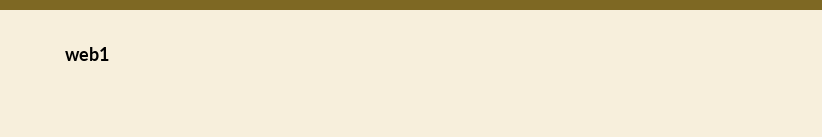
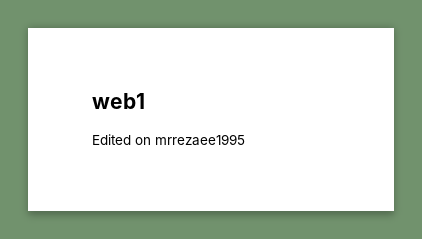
(109, 54) none -> [92,134,245,146] // Edited on mrrezaee1995

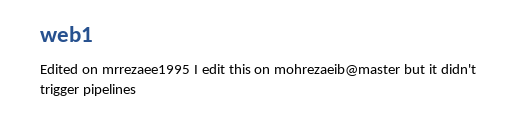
(245, 140) none -> [193,64,477,76] [40,84,136,96] I edit this on mohrezaeib@master but it didn't trigger pipelines

